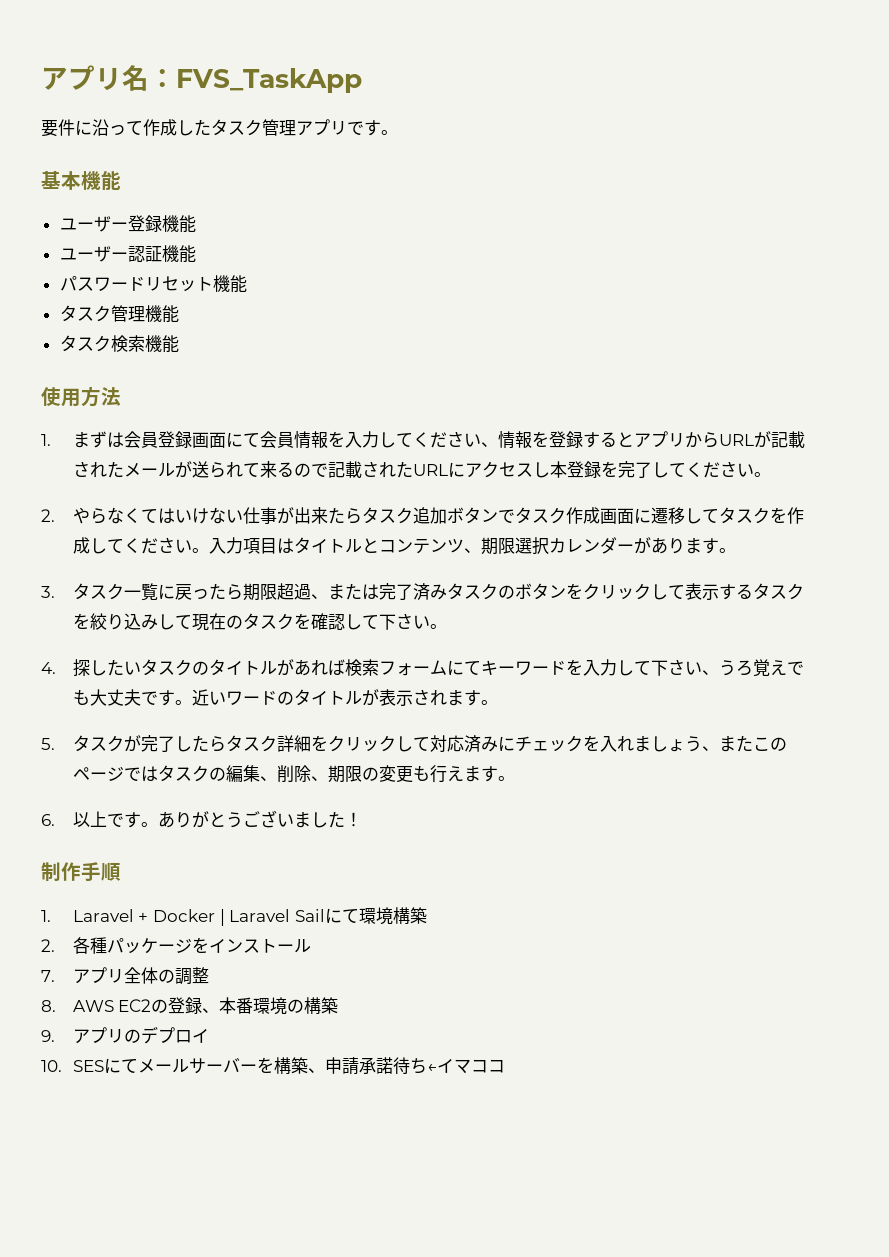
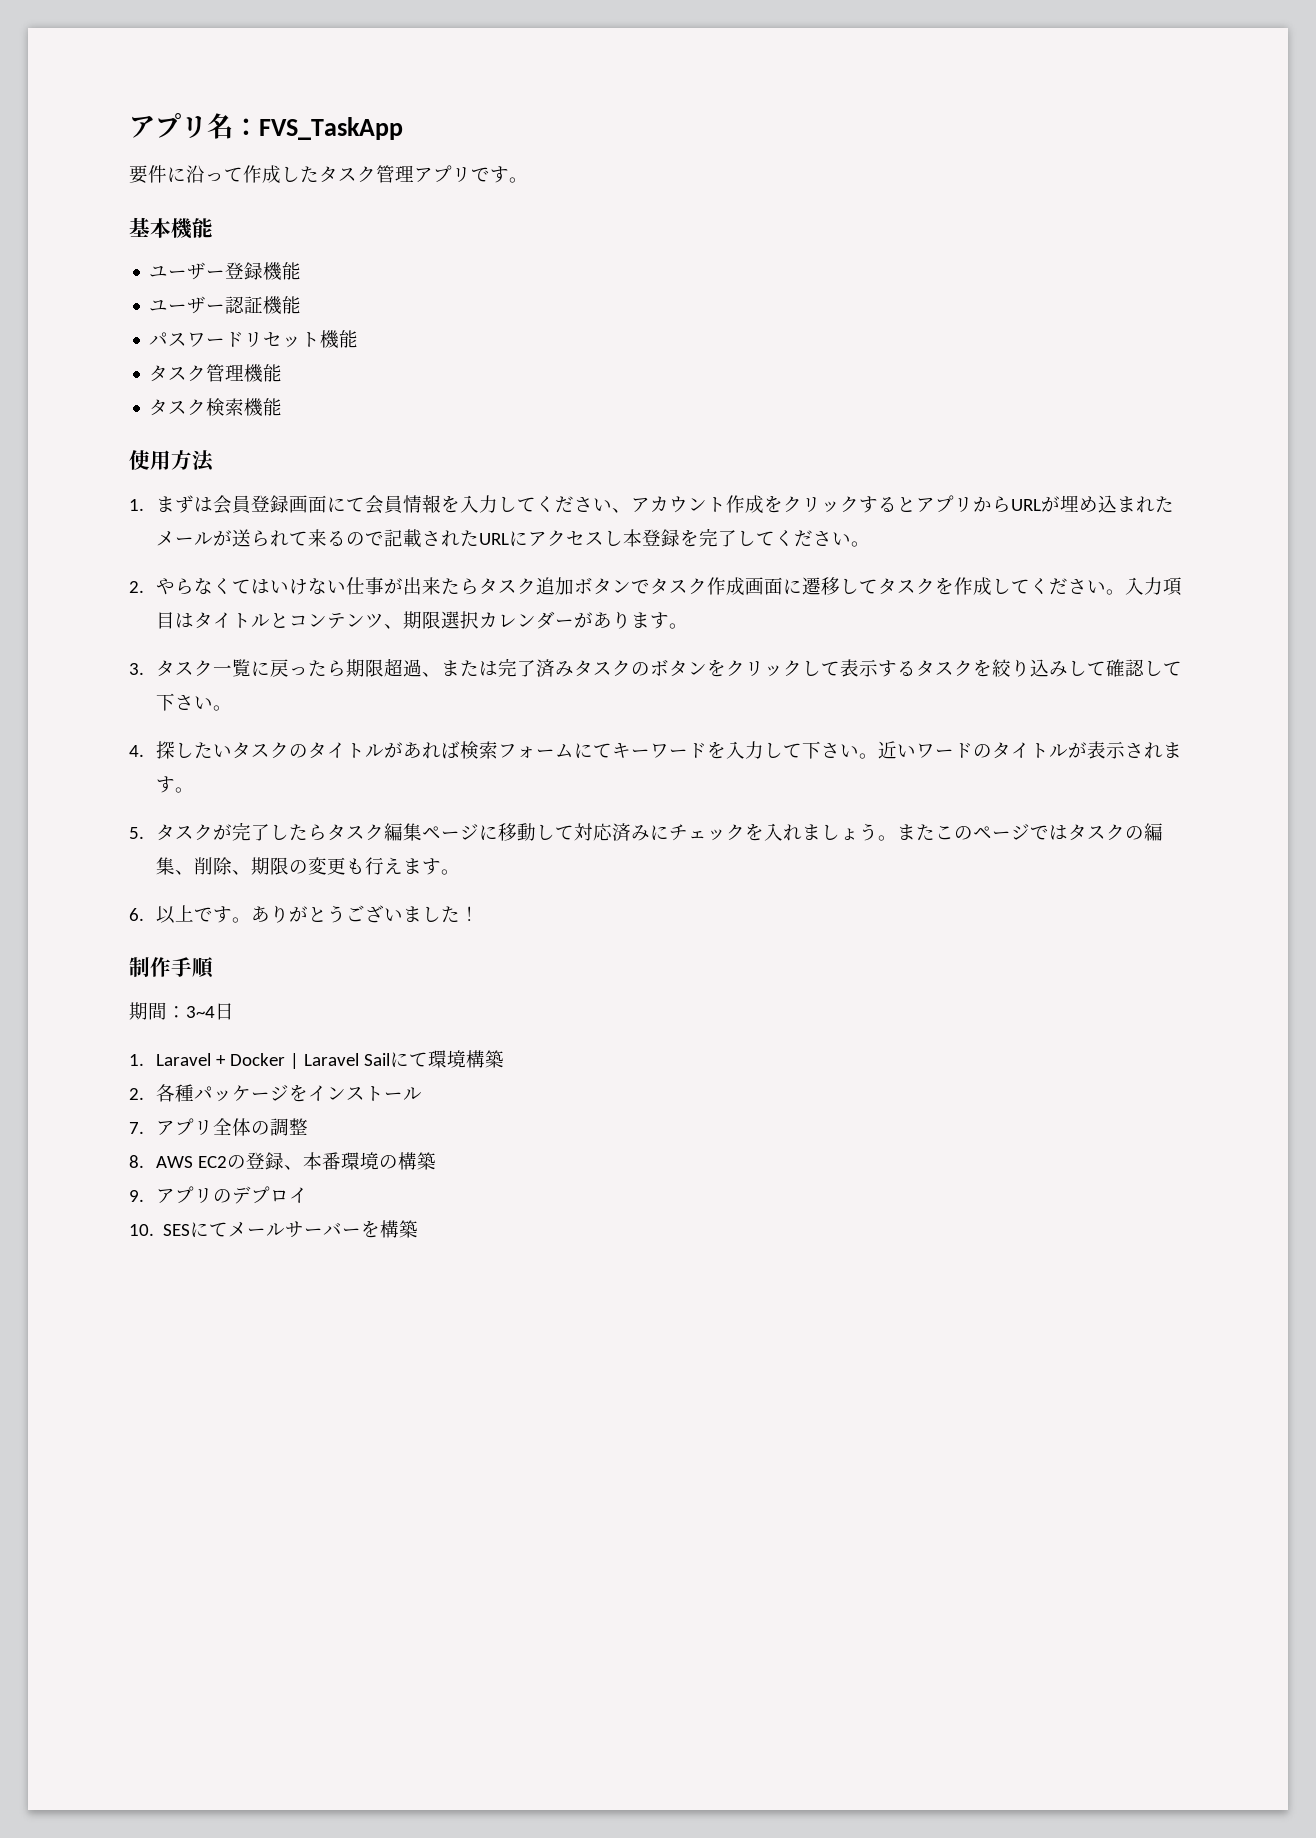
[497,431,583,449] 情報を登録 -> [631,495,860,514] アカウント作成をクリック
[770,431,805,448] [72,461,90,477] 記載さ -> [1060,495,1137,513] 埋め込ま
[191,613,311,631] 現在のタスクを -> (1107, 668) none
[701,659,804,677] [72,689,175,706] 、うろ覚えでも大丈夫です -> (860, 751) none
[276,735,396,752] 詳細をクリック -> [384,823,537,841] 編集ページに移動
[701,746,719,751] 、 -> [878,835,898,841] 。
(121, 871) none -> [129,1002,234,1020] // 期間：3~4日
[307,1057,505,1075] 、申請承諾待ち←イマココ -> (419, 1229) none

